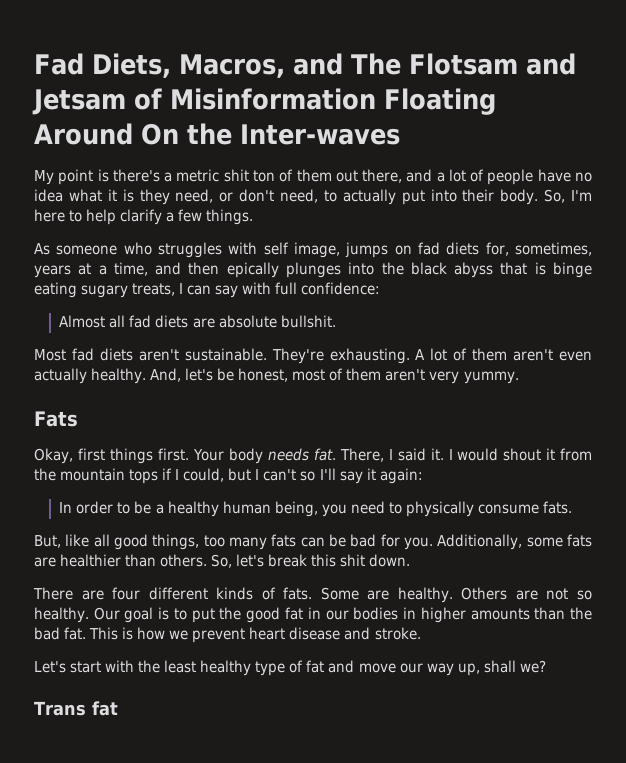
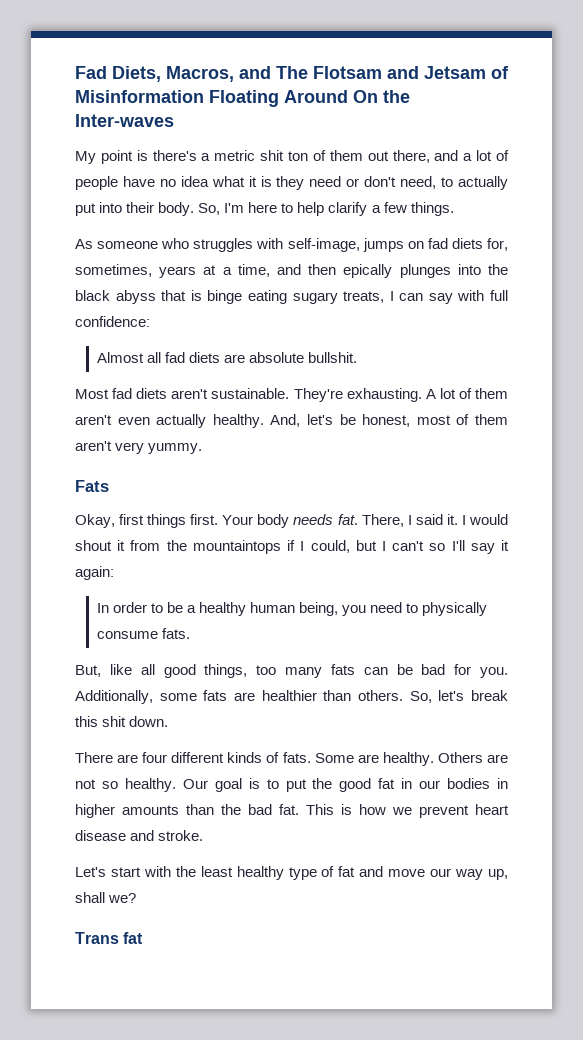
[175,189,214,203] need, -> [309,176,342,187] need
[263,242,340,258] self image, -> [287,238,360,252] self-image,
[60,468,159,484] mountain tops -> [192,540,281,554] mountaintops

